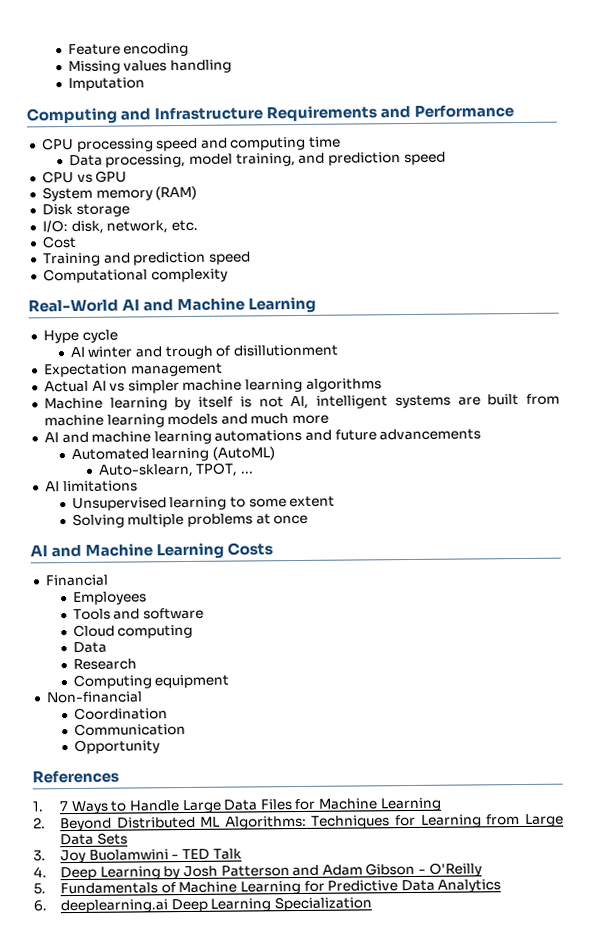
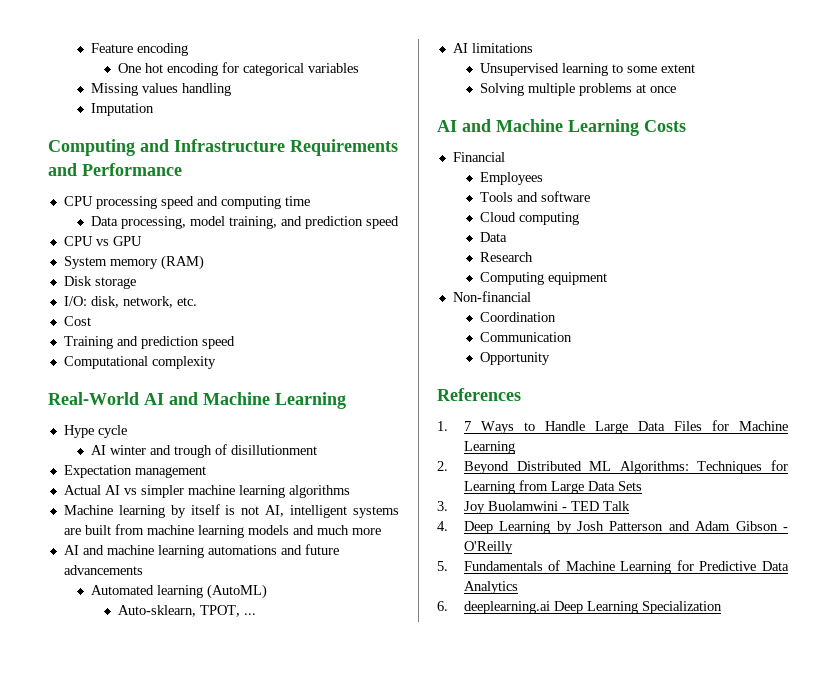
(190, 49) none -> [117,62,359,76] // One hot encoding for categorical variables

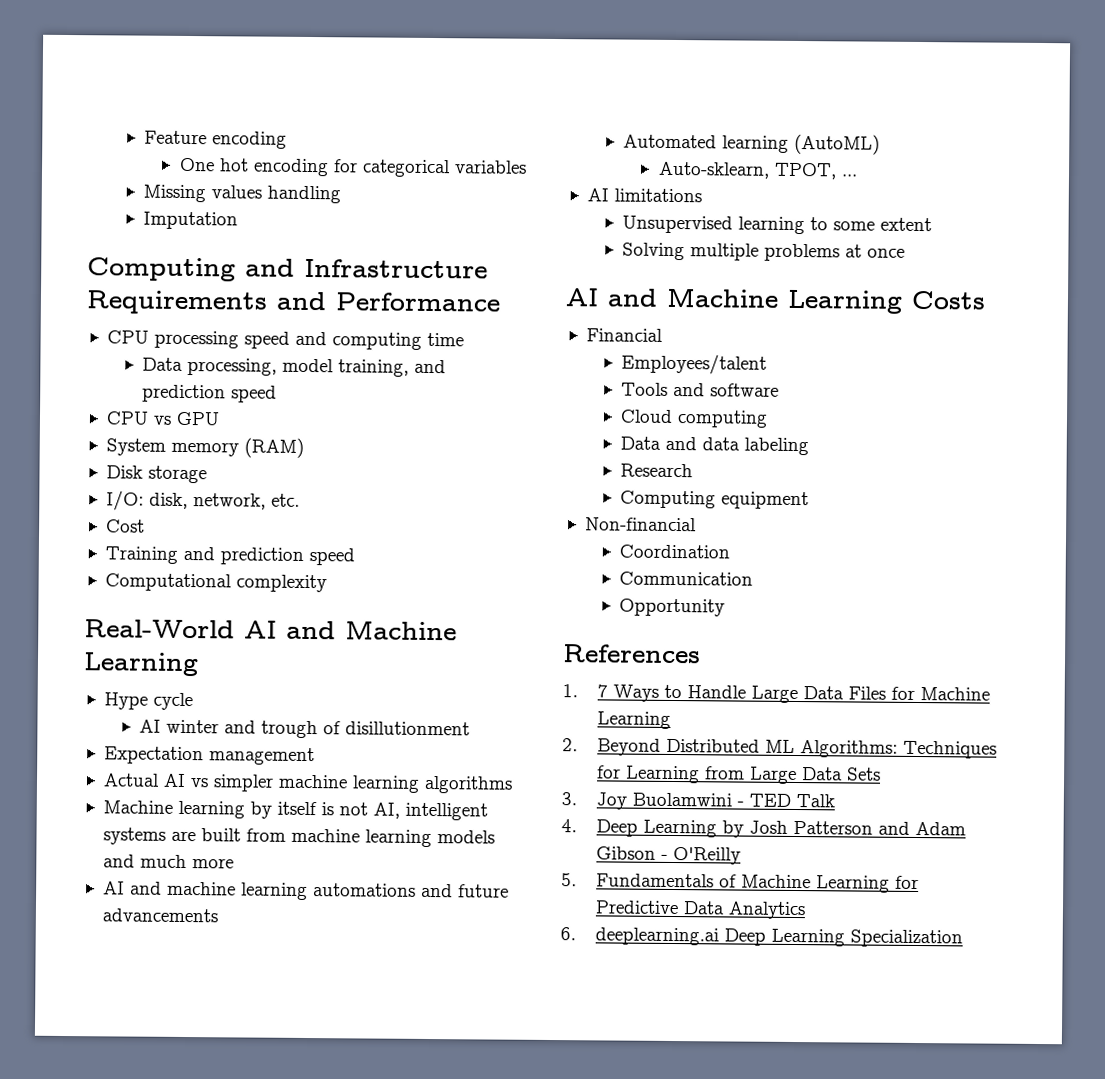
[479,172,543,185] Employees -> [621,353,768,375] Employees/talent
(507, 237) none -> [665,436,810,456] and data labeling

